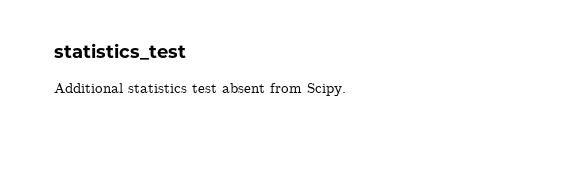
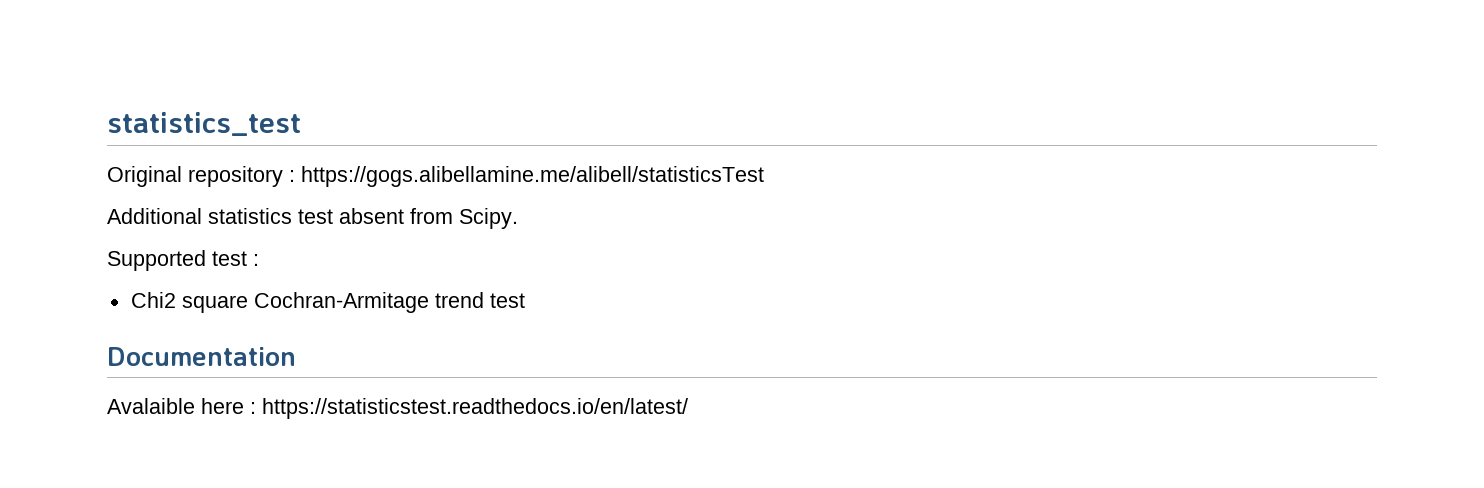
(186, 51) none -> [107,166,764,187] // Original repository : https://gogs.alibellamine.me/alibell/statisticsTest
(346, 89) none -> [107,250,259,271] [130,292,525,313] [107,347,296,366] [107,398,688,419] // Supported test : // Chi2 square Cochran-Armitage trend test // Documentation // Avalaible here : https://statisticstest.readthedocs.io/en/latest/

